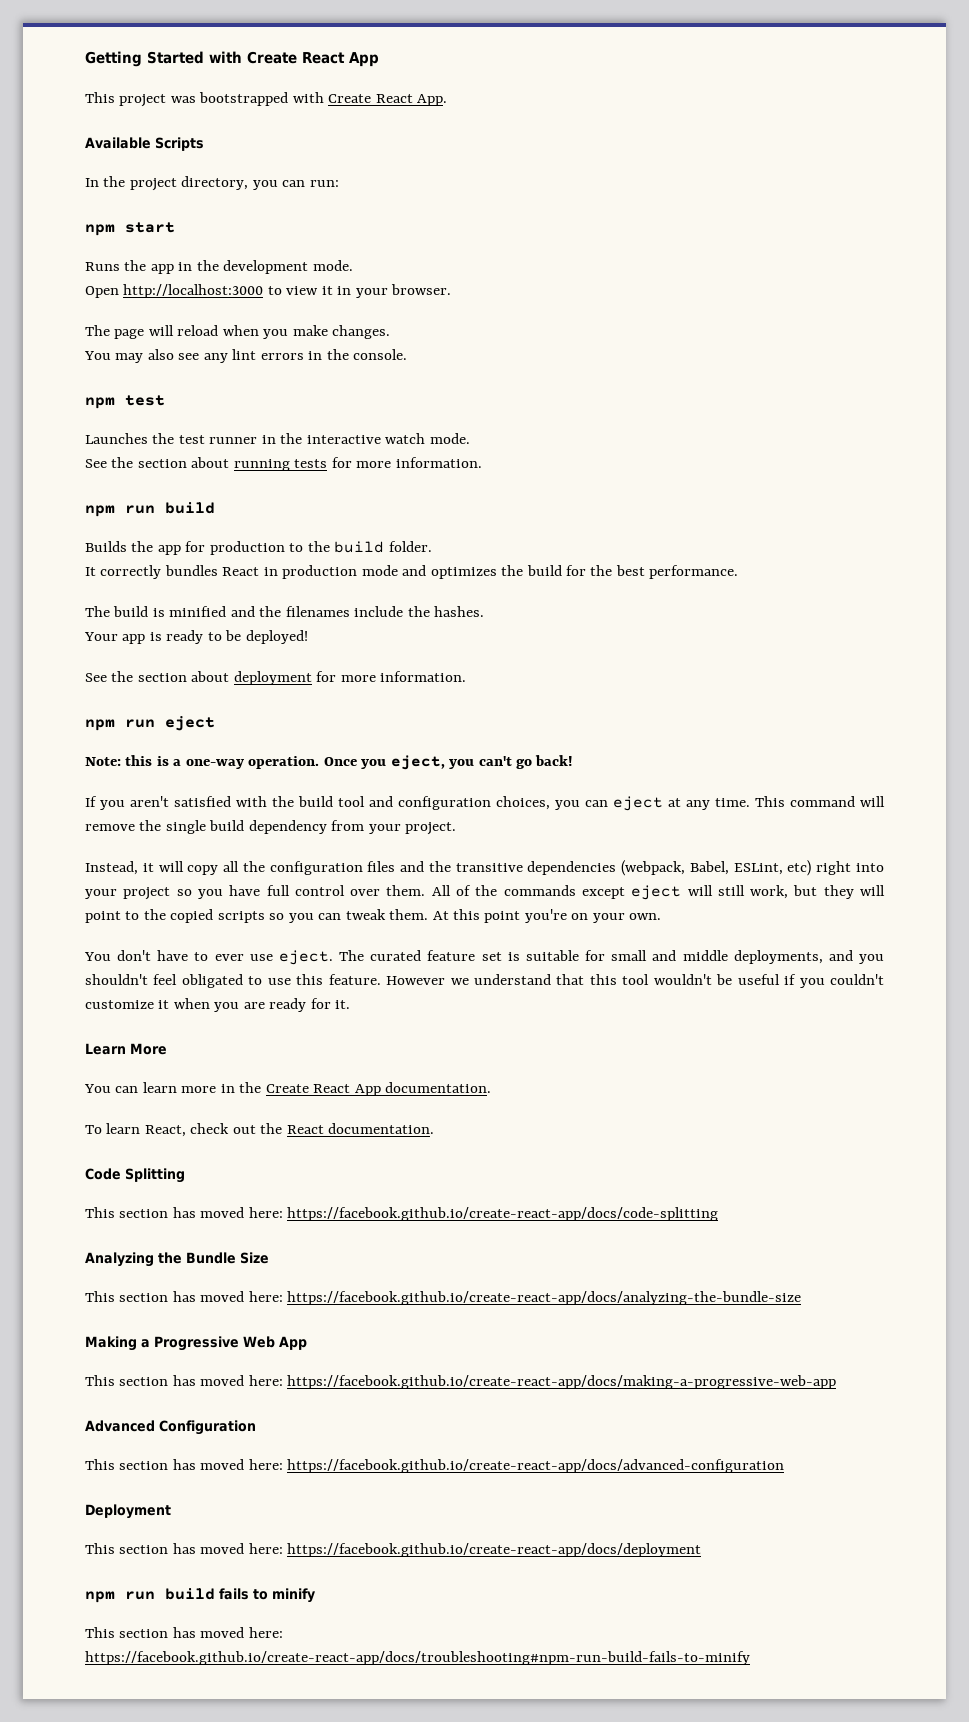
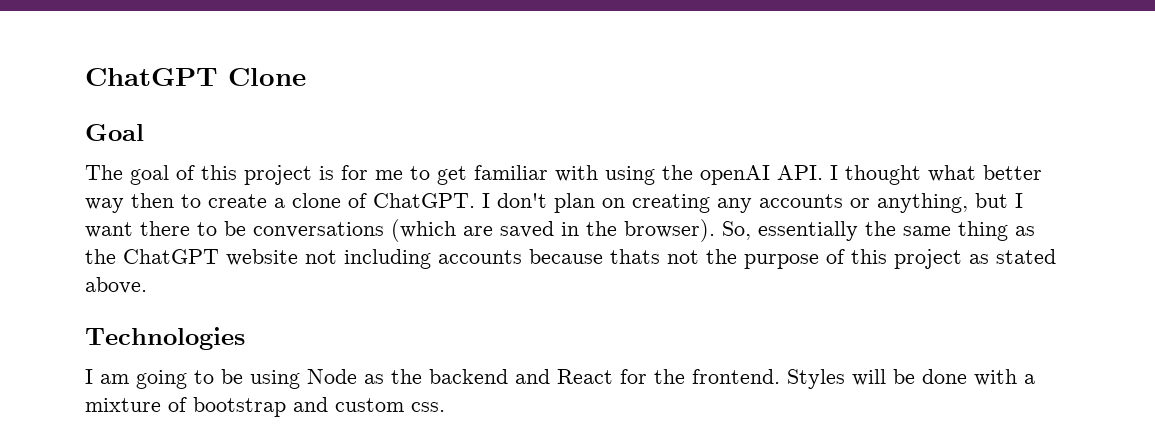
[85,51,379,67] [85,92,448,107] [85,137,204,151] [85,176,339,191] [85,222,175,236] [85,260,353,274] [85,284,452,298] [85,325,391,339] [84,349,408,363] [85,395,165,409] [85,433,470,444] [85,457,482,471] [85,502,215,517] [85,541,432,555] [85,565,739,579] [85,606,485,617] [84,630,308,644] [85,671,467,685] [85,716,215,731] [85,755,574,770] [85,796,885,811] [85,820,457,835] [85,860,884,876] [85,885,885,900] [85,909,662,923] [84,950,884,965] [85,974,885,988] [85,998,351,1012] [85,1043,167,1055] [84,1082,492,1096] [85,1123,435,1137] [85,1168,185,1183] [85,1207,719,1221] [85,1252,269,1267] [85,1291,802,1305] [85,1336,307,1351] [85,1375,837,1389] [85,1420,256,1435] [85,1459,785,1473] [85,1504,171,1519] [85,1543,702,1557] [85,1588,315,1603] [85,1627,283,1638] [85,1651,750,1665] Getting Started with Create React App // This project was bootstrapped with Create React App. // Available Scripts // In the project directory, you can run: // npm start // Runs the app in the development mode. // Open http://localhost:3000 to view it in your browser. // The page will reload when you make changes. // You may also see any lint errors in the console. // npm test // Launches the test runner in the interactive watch mode. // See the section about running tests for more information. // npm run build // Builds the app for production to the build folder. // It correctly bundles React in production mode and optimizes the build for the best performance. // The build is minified and the filenames include the hashes. // Your app is ready to be deployed! // See the section about deployment for more information. // npm run eject // Note: this is a one-way operation. Once you eject, you can't go back! // If you aren't satisfied with the build tool and configuration choices, you can eject at any time. This command will remove the single build dependency from your project. // Instead, it will copy all the configuration files and the transitive dependencies (webpack, Babel, ESLint, etc) right into your project so you have full control over them. All of the commands except eject will still work, but they will point to the copied scripts so you can tweak them. At this point you're on your own. // You don't have to ever use eject. The curated feature set is suitable for small and middle deployments, and you shouldn't feel obligated to use this feature. However we understand that this tool wouldn't be useful if you couldn't customize it when you are ready for it. // Learn More // You can learn more in the Create React App documentation. // To learn React, check out the React documentation. // Code Splitting // This section has moved here: https://facebook.github.io/create-react-app/docs/code-splitting // Analyzing the Bundle Size // This section has moved here: https://facebook.github.io/create-react-app/docs/analyzing-the-bundle-size // Making a Progressive Web App // This section has moved here: https://facebook.github.io/create-react-app/docs/making-a-progressive-web-app // Advanced Configuration // This section has moved here: https://facebook.github.io/create-react-app/docs/advanced-configuration // Deployment // This section has moved here: https://facebook.github.io/create-react-app/docs/deployment // npm run build fails to minify // This section has moved here: https://facebook.github.io/create-react-app/docs/troubleshooting#npm-run-build-fails-to-minify -> [85,68,306,86] [85,124,144,141] [85,165,1042,185] [85,193,1023,213] [85,219,1035,242] [85,249,1056,269] [85,277,147,294] [85,327,245,350] [85,369,1035,389] [85,397,445,417] ChatGPT Clone // Goal // The goal of this project is for me to get familiar with using the openAI API. I thought what better way then to create a clone of ChatGPT. I don't plan on creating any accounts or anything, but I want there to be conversations (which are saved in the browser). So, essentially the same thing as the ChatGPT website not including accounts because thats not the purpose of this project as stated above. // Technologies // I am going to be using Node as the backend and React for the frontend. Styles will be done with a mixture of bootstrap and custom css.

